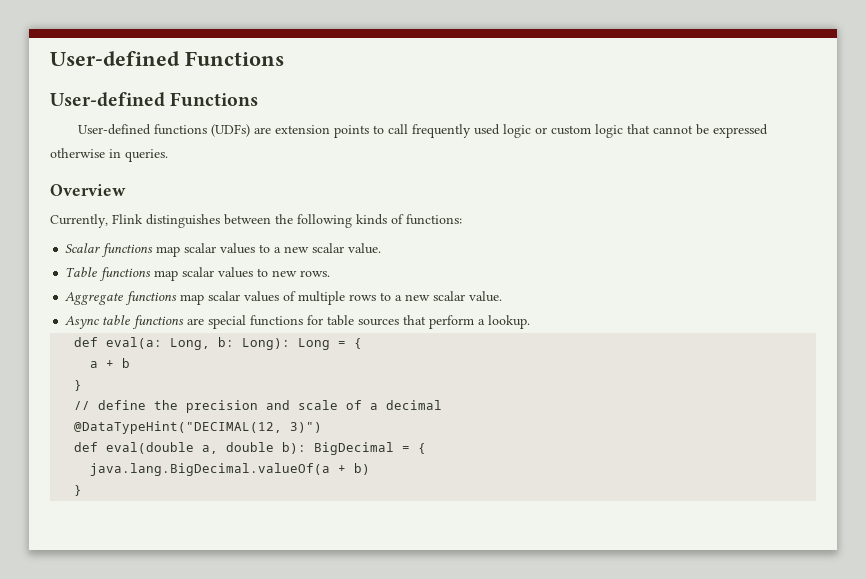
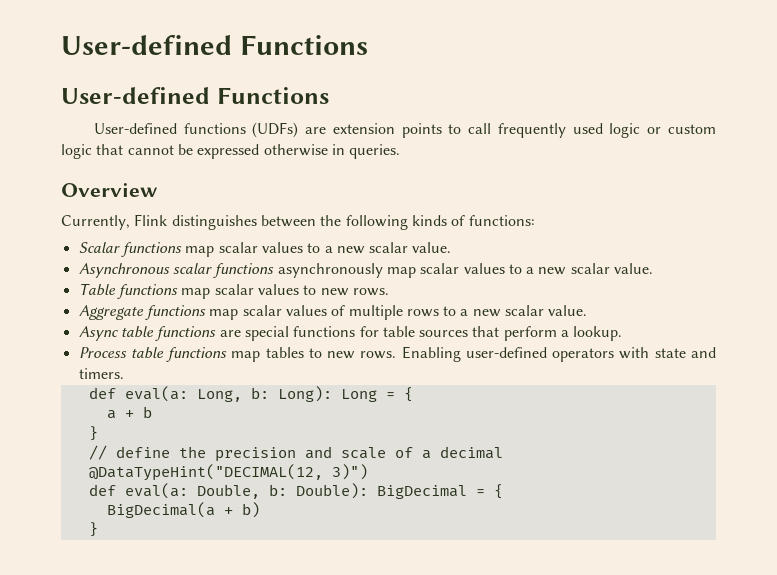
(382, 248) none -> [78,263,654,278] // Asynchronous scalar functions asynchronously map scalar values to a new scalar value.
(531, 322) none -> [78,346,716,362] [78,368,124,379] // Process table functions map tables to new rows. Enabling user-defined operators with state and timers.
[106,442,307,454] eval(double a, double b): -> [124,483,368,499] eval(a: Double, b: Double):
[90,463,331,476] java.lang.BigDecimal.valueOf(a -> [106,502,215,518] BigDecimal(a

